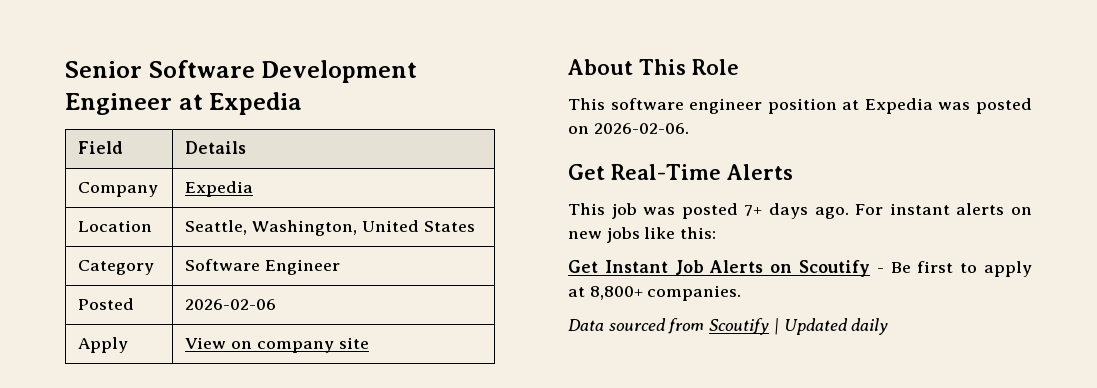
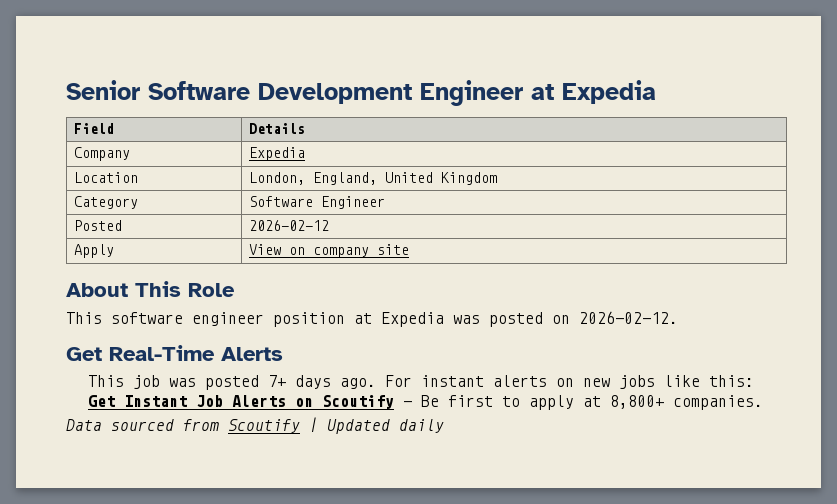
[185,220,475,236] Seattle, Washington, United States -> [249,172,498,185] London, England, United Kingdom
[185,299,277,310] 2026-02-06 -> [249,220,330,231] 2026-02-12
[593,123,689,134] 2026-02-06. -> [579,311,678,324] 2026-02-12.

